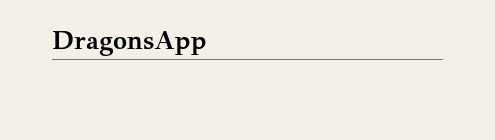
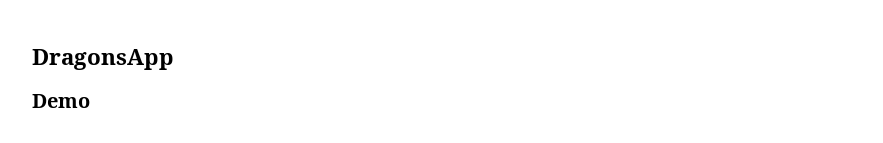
(207, 43) none -> [32,94,90,108] // Demo

